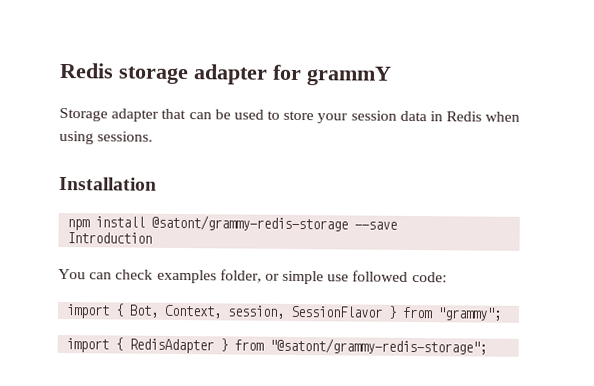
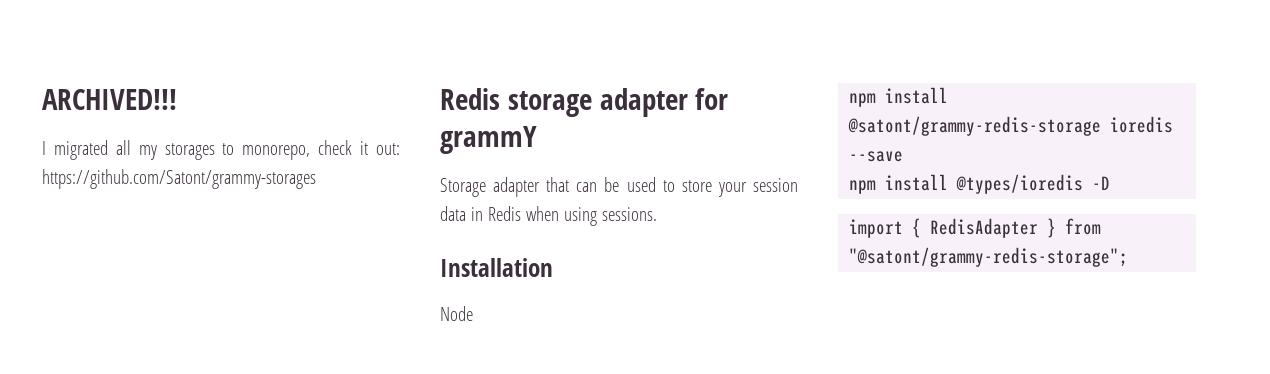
(59, 70) none -> [42,89,177,110] [42,140,401,160] [42,169,316,189] ARCHIVED!!! // I migrated all my storages to monorepo, check it out: https://github.com/Satont/grammy-storages //
(157, 183) none -> [440,306,473,321] // Node
(349, 223) none -> [1110,116,1174,133] ioredis
[67,232,153,244] [58,268,447,285] [66,303,503,321] Introduction // You can check examples folder, or simple use followed code: // import { Bot, Context, session, SessionFlavor } from "grammy"; -> [849,174,1111,194] npm install @types/ioredis -D

